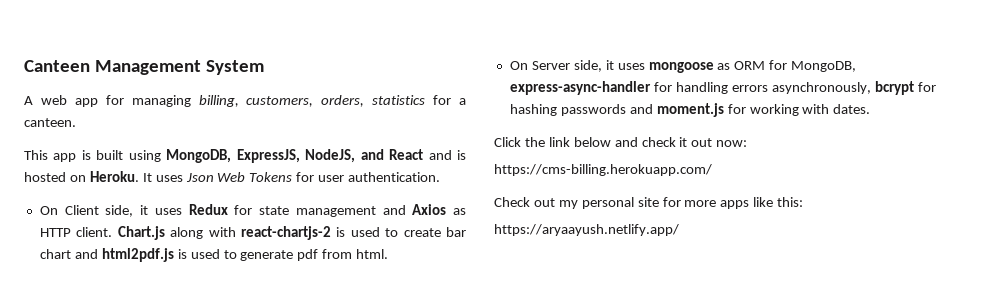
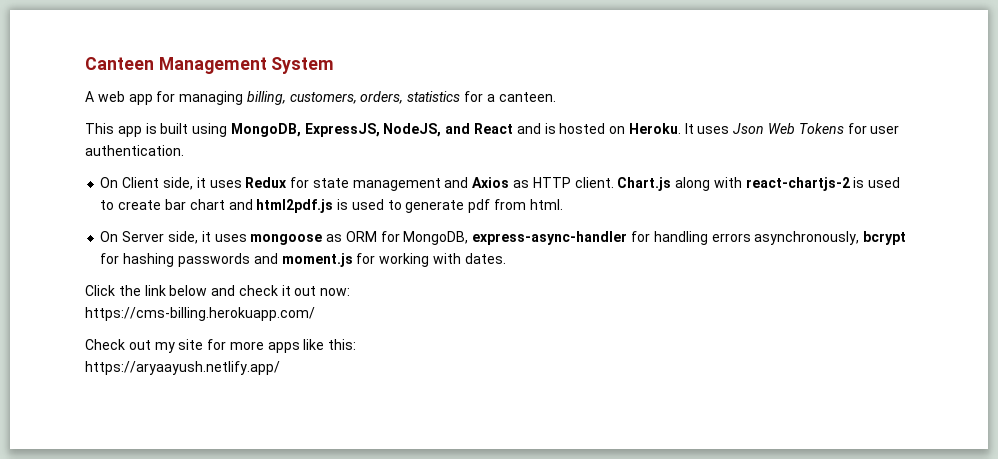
[581,197,634,209] personal -> (175, 347) none

